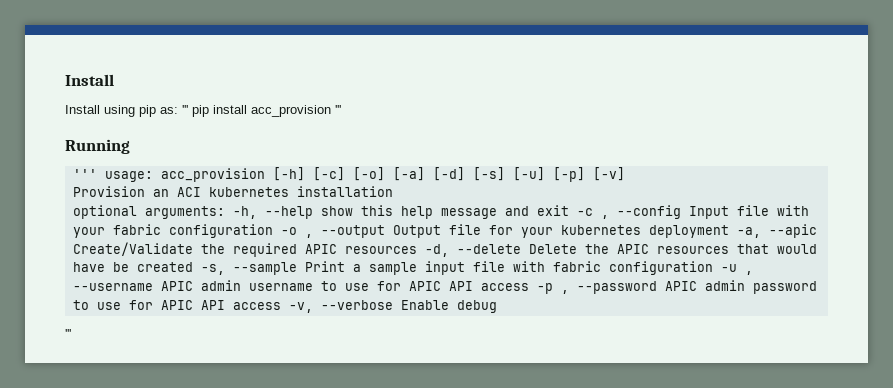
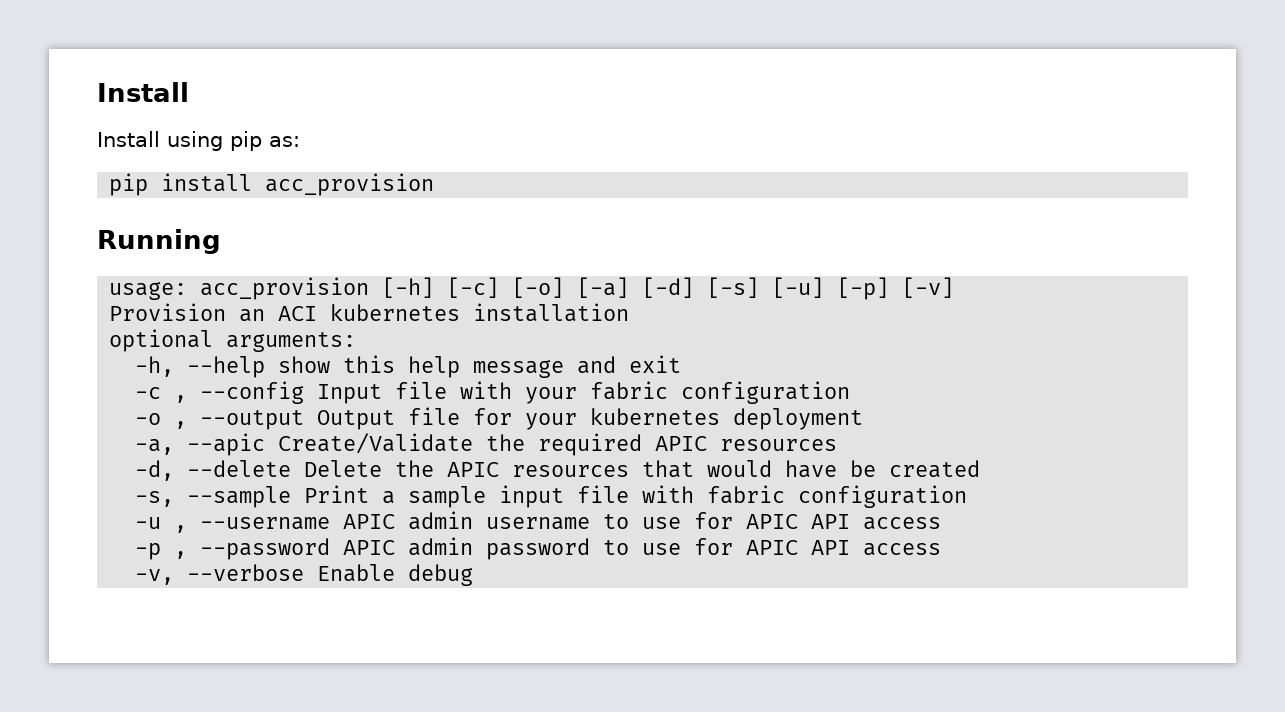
[182,105,188,114] ''' -> (300, 141) //
[335,105,341,114] ''' -> (435, 184) none
[72,169,97,179] ''' -> (221, 241) none
(225, 212) none -> (357, 342) //
(569, 210) none -> (682, 364) //
(273, 231) none -> (851, 392) //
(729, 231) none -> (864, 419) //
(417, 250) none -> (838, 445) //
(193, 267) none -> (981, 469) //
(713, 268) none -> (968, 496) //
(529, 287) none -> (942, 523) //
(281, 306) none -> (942, 549) //
[65,329,71,338] // ''' -> (474, 575) none

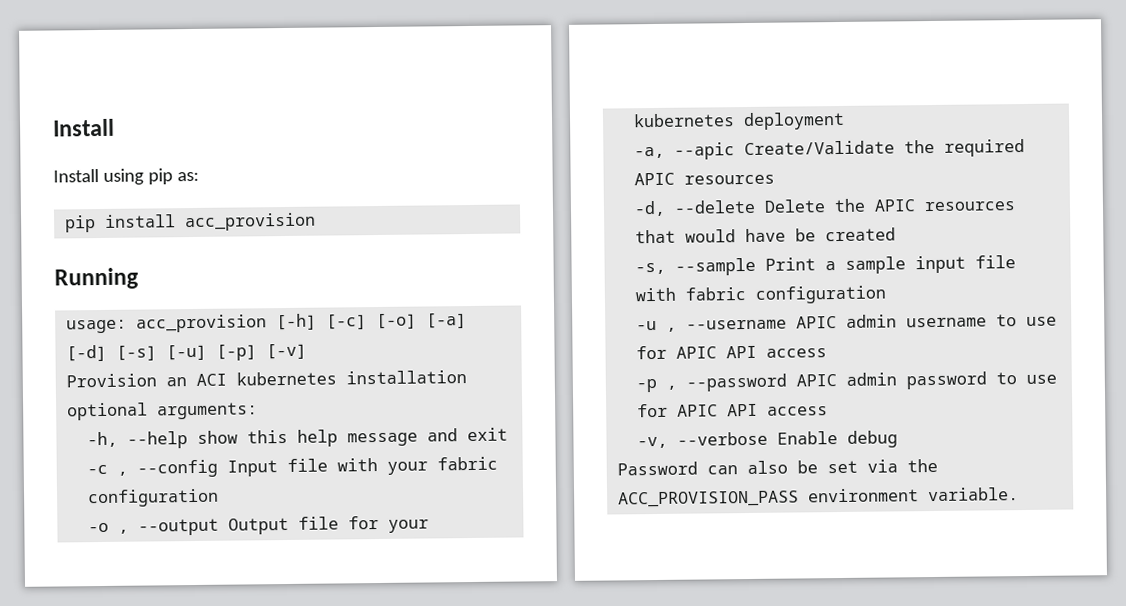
(474, 575) none -> [617,458,939,476] [618,487,1020,508] // Password can also be set via the ACC_PROVISION_PASS environment variable.

